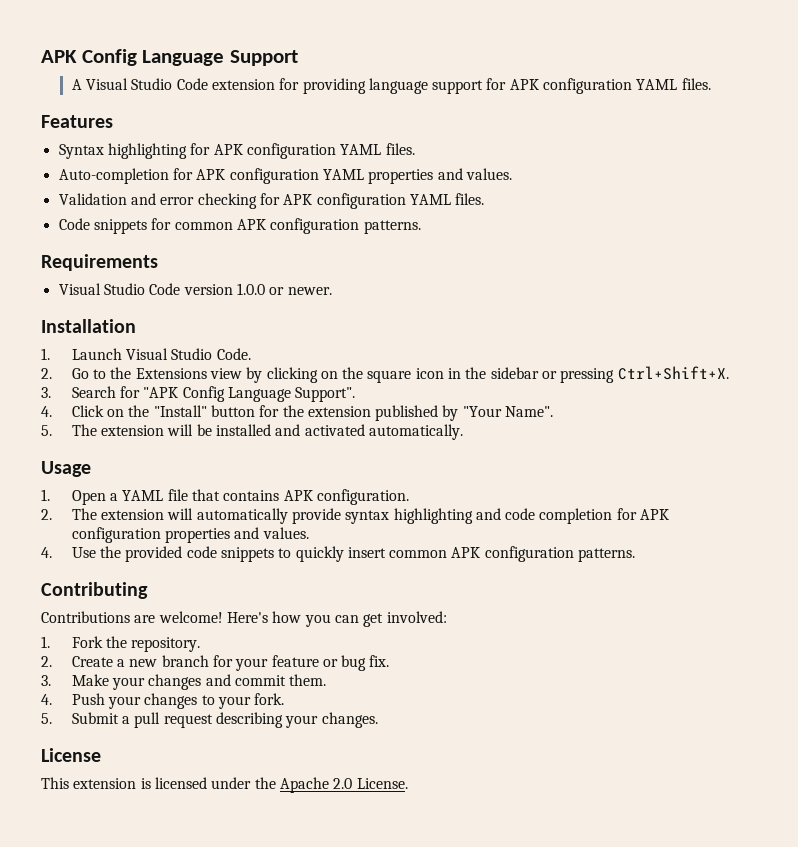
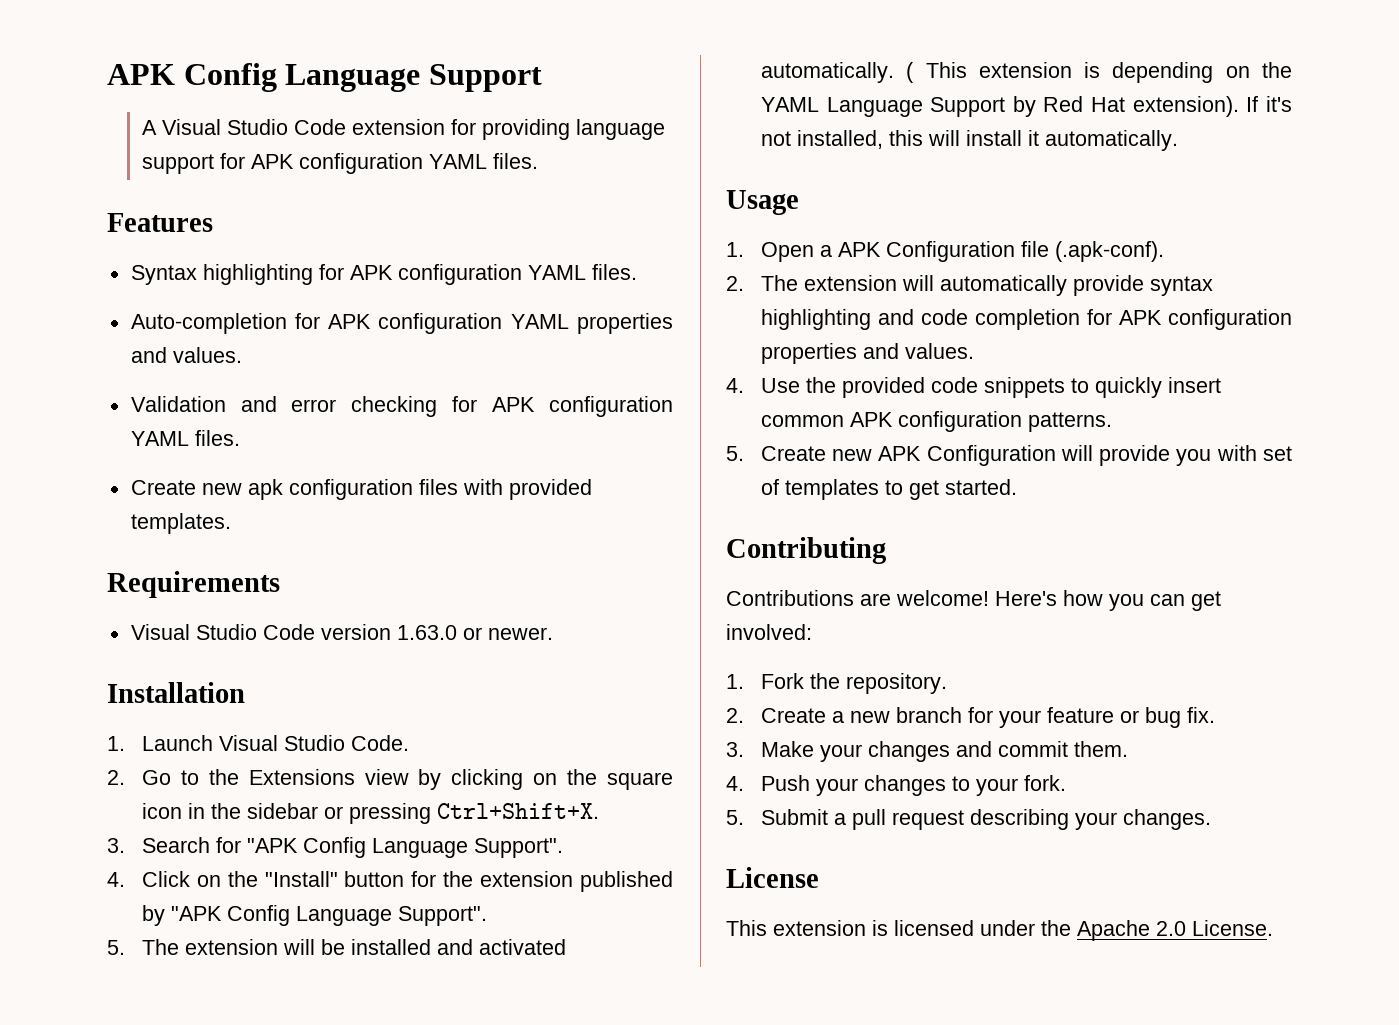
[58,218,421,234] Code snippets for common APK configuration patterns. -> [130,479,592,500] [130,513,231,534] Create new apk configuration files with provided templates.
[236,283,265,295] 1.0.0 -> [396,625,457,640] 1.63.0
[462,406,554,417] "Your Name". -> [170,905,487,926] "APK Config Language Support".
[41,461,91,477] [41,489,409,505] // Usage // 1. Open a YAML file that contains APK configuration. -> [906,62,1292,83] [760,96,1292,117] [760,130,1178,151] [726,190,799,215] [726,241,1164,262] ( This extension is depending on the YAML Language Support by Red Hat extension). If it's not installed, this will install it automatically. // Usage // 1. Open a APK Configuration file (.apk-conf).
(636, 555) none -> [726,445,1292,466] [760,479,1017,500] // 5. Create new APK Configuration will provide you with set of templates to get started.

